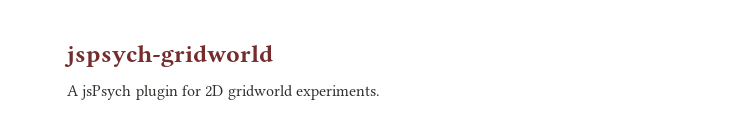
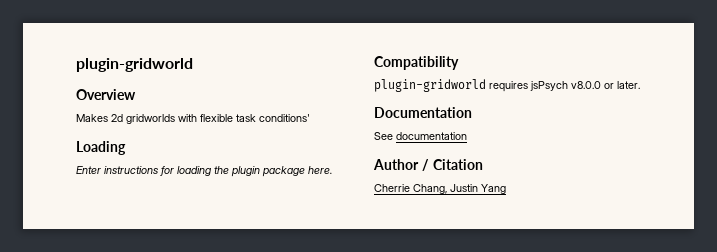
[64,45,273,67] [67,85,380,100] jspsych-gridworld // A jsPsych plugin for 2D gridworld experiments. -> [76,58,193,72] [76,89,136,100] [76,114,310,124] [76,141,126,155] [76,166,332,177] [374,56,459,70] [374,79,640,92] [374,107,472,118] [374,132,467,140] [373,159,483,171] [374,184,506,194] plugin-gridworld // Overview // Makes 2d gridworlds with flexible task conditions' // Loading // Enter instructions for loading the plugin package here. // Compatibility // plugin-gridworld requires jsPsych v8.0.0 or later. // Documentation // See documentation // Author / Citation // Cherrie Chang, Justin Yang

